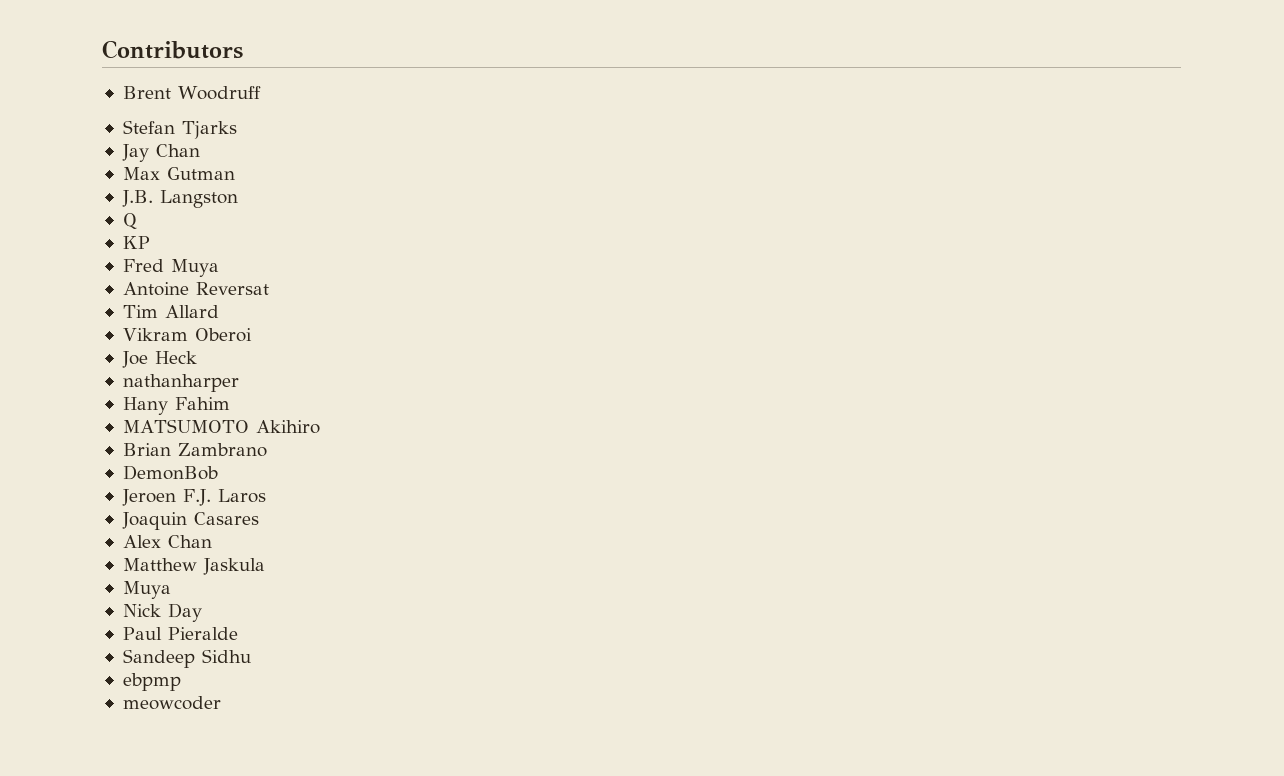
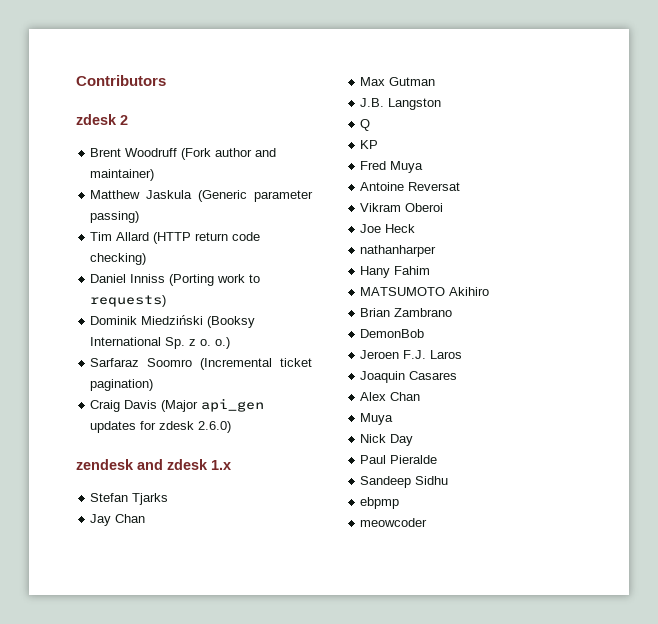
(243, 49) none -> [76,114,128,125] // zdesk 2
(261, 93) none -> [181,148,277,160] [90,169,155,181] [90,190,313,202] [90,211,140,223] [90,232,261,244] [90,253,147,265] [90,274,261,286] [90,295,167,307] [90,315,256,328] [90,337,231,349] [90,358,312,370] [90,379,154,391] [90,398,265,412] [90,421,232,433] [76,459,231,470] (Fork author and maintainer) // Matthew Jaskula (Generic parameter passing) // Tim Allard (HTTP return code checking) // Daniel Inniss (Porting work to requests) // Dominik Miedziński (Booksy International Sp. z o. o.) // Sarfaraz Soomro (Incremental ticket pagination) // Craig Davis (Major api_gen updates for zdesk 2.6.0) // zendesk and zdesk 1.x
[122,305,219,318] // Tim Allard -> (461, 186) none
[122,558,265,575] // Matthew Jaskula -> (421, 396) none

